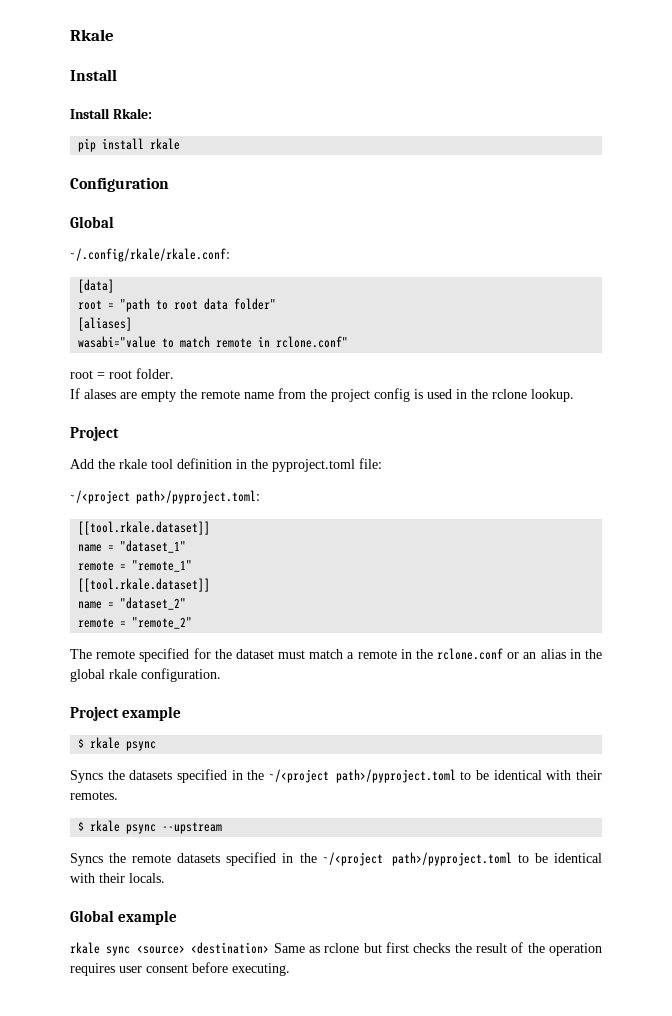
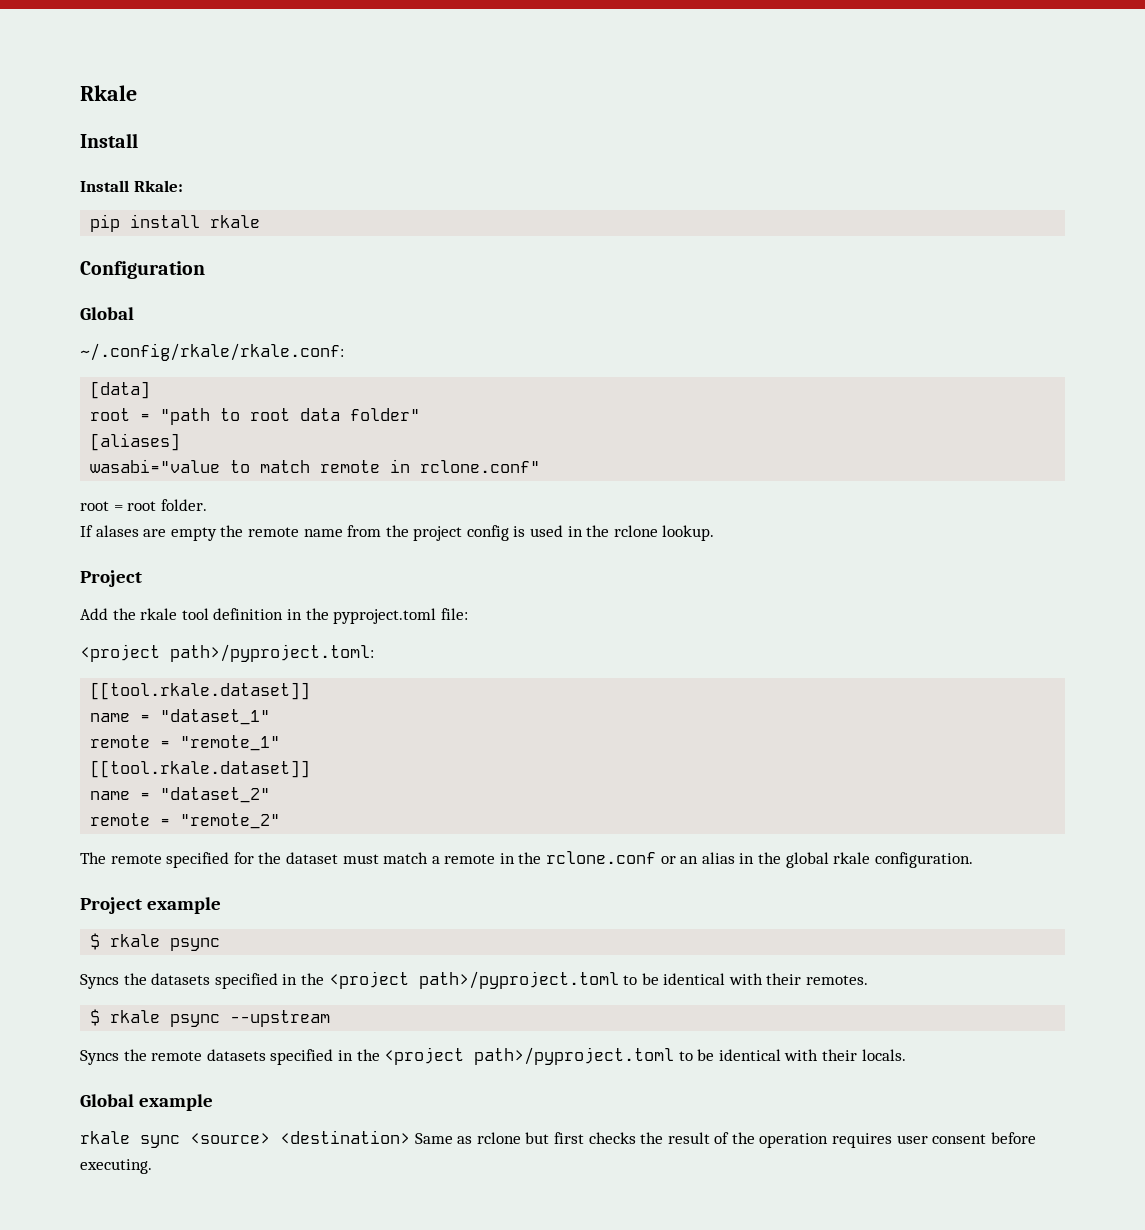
[70,490,130,504] ~/<project -> [80,644,160,662] <project
[268,769,329,783] ~/<project -> [328,971,409,989] <project
[322,852,383,866] ~/<project -> [384,1047,465,1065] <project

